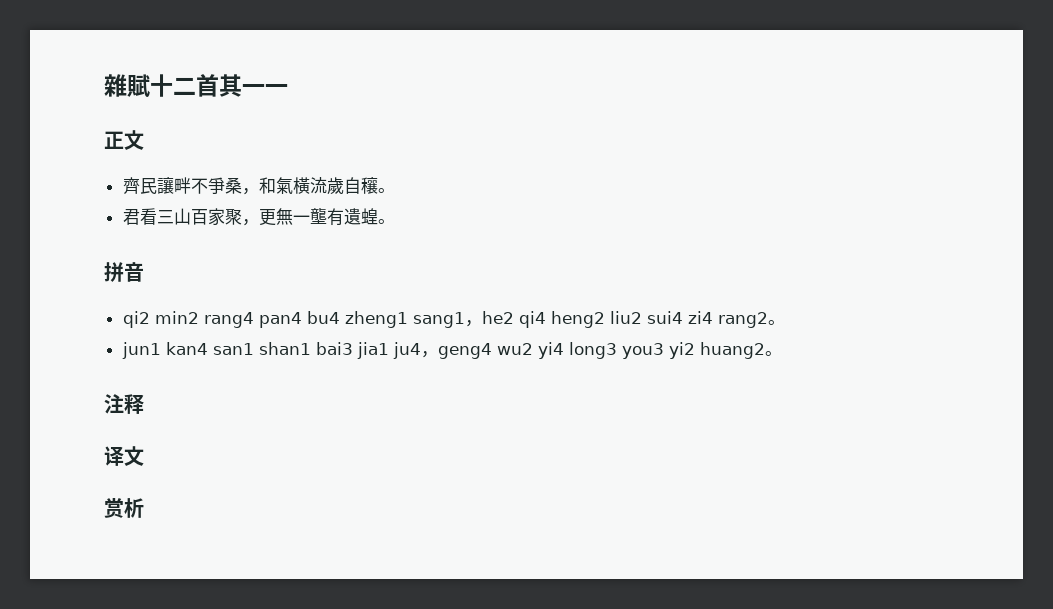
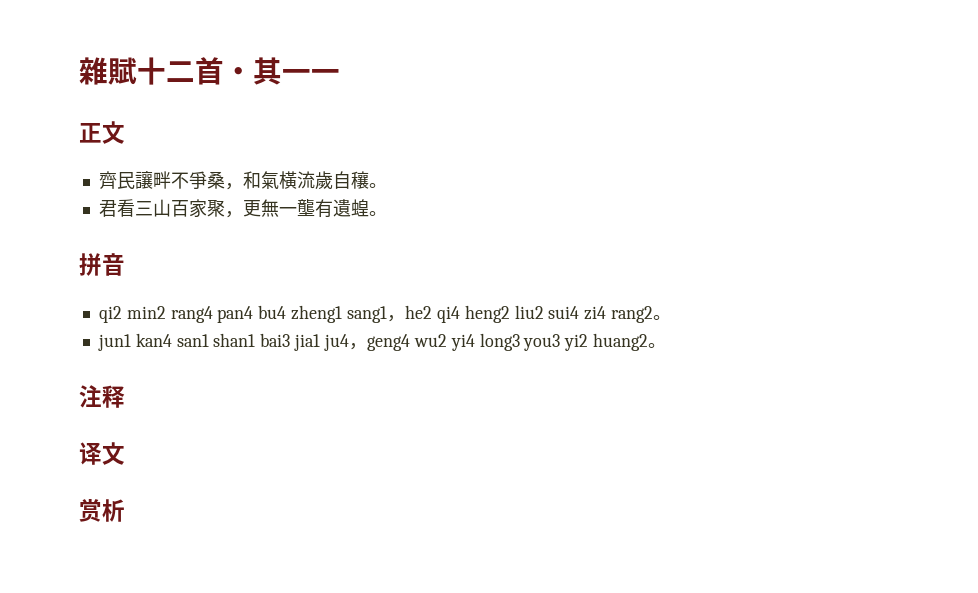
(219, 85) none -> [224,67,253,82] ・

